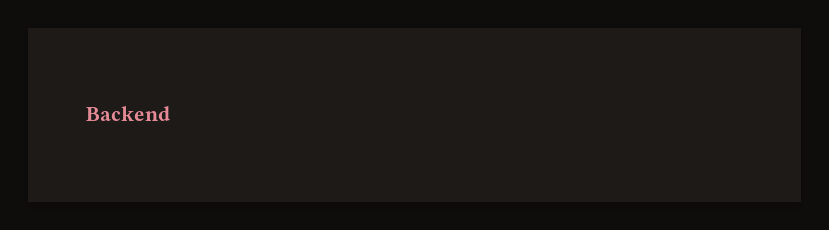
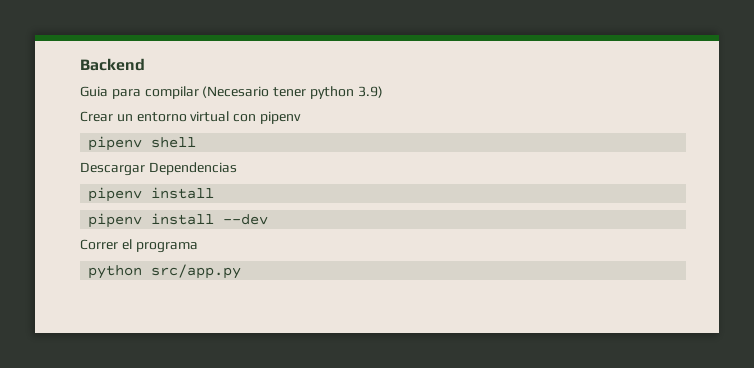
(170, 113) none -> [80,86,383,99] [80,111,301,124] [88,136,197,151] [80,162,237,176] [88,187,215,202] [88,213,269,228] [80,239,198,253] [88,264,242,279] // Guia para compilar (Necesario tener python 3.9) // Crear un entorno virtual con pipenv // pipenv shell // Descargar Dependencias // pipenv install // pipenv install --dev // Correr el programa // python src/app.py

